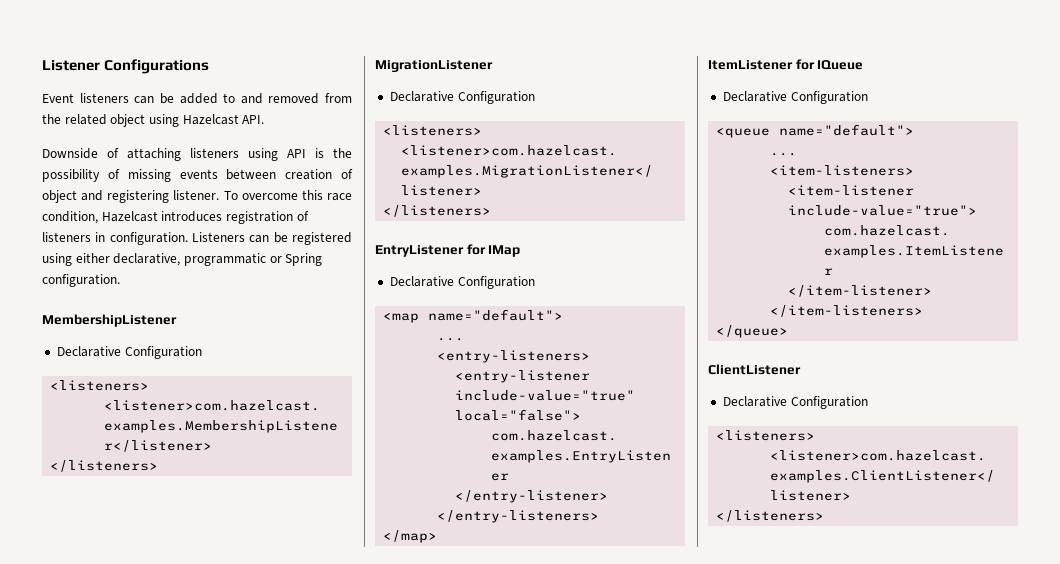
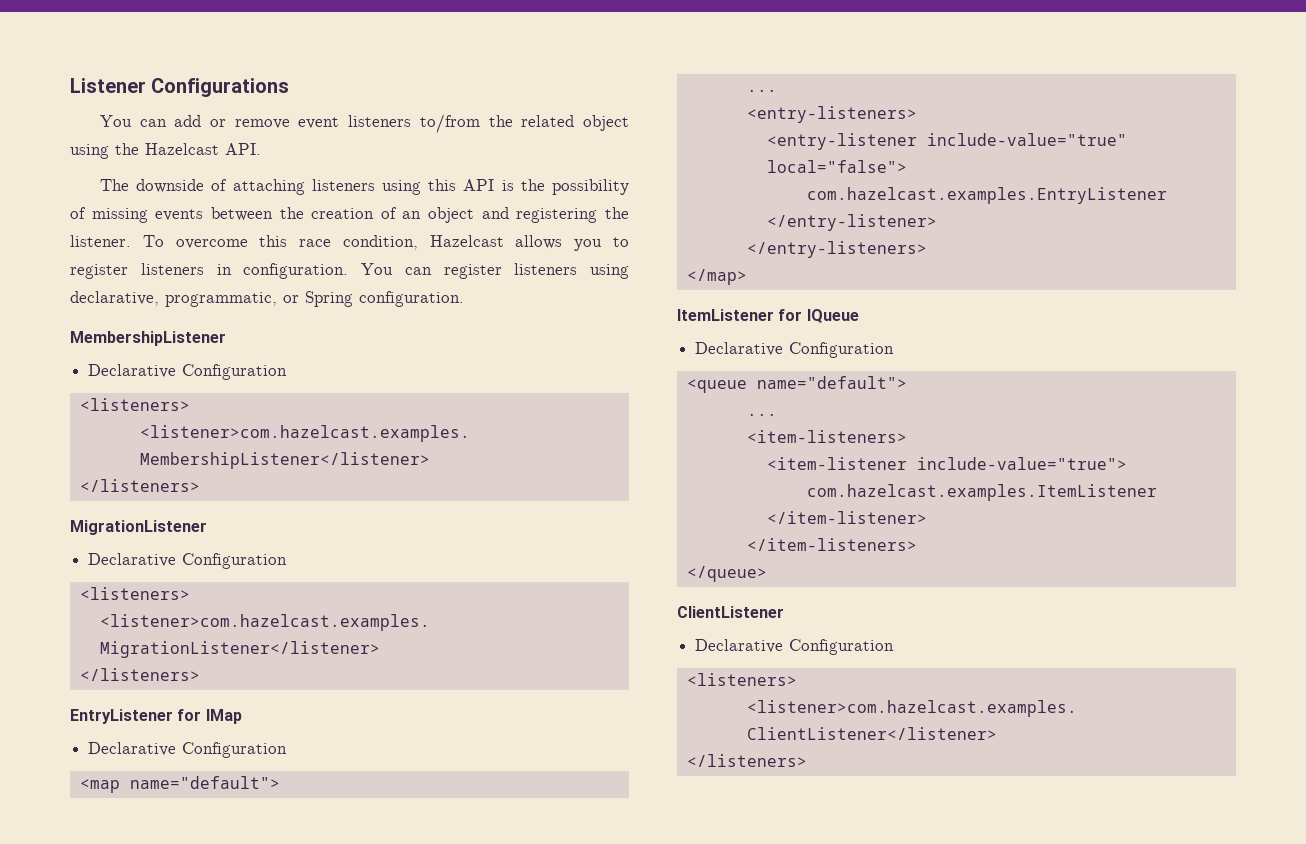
[42,93,352,104] Event listeners can be added to and removed from -> [99,114,480,133] You can add or remove event listeners to/from
(179, 120) none -> [115,143,139,155] the
[42,148,98,159] Downside -> [99,179,205,193] The downside
(278, 154) none -> [428,179,457,191] this
(277, 174) none -> [279,207,304,219] the
(353, 174) none -> [402,211,422,219] an
(170, 196) none -> [604,207,629,219] the
[161,211,309,224] [42,232,353,245] [42,253,266,266] introduces registration of listeners in configuration. Listeners can be registered using either declarative, programmatic -> [515,235,629,251] [70,263,629,279] [70,291,277,307] allows you to register listeners in configuration. You can register listeners using declarative, programmatic,

